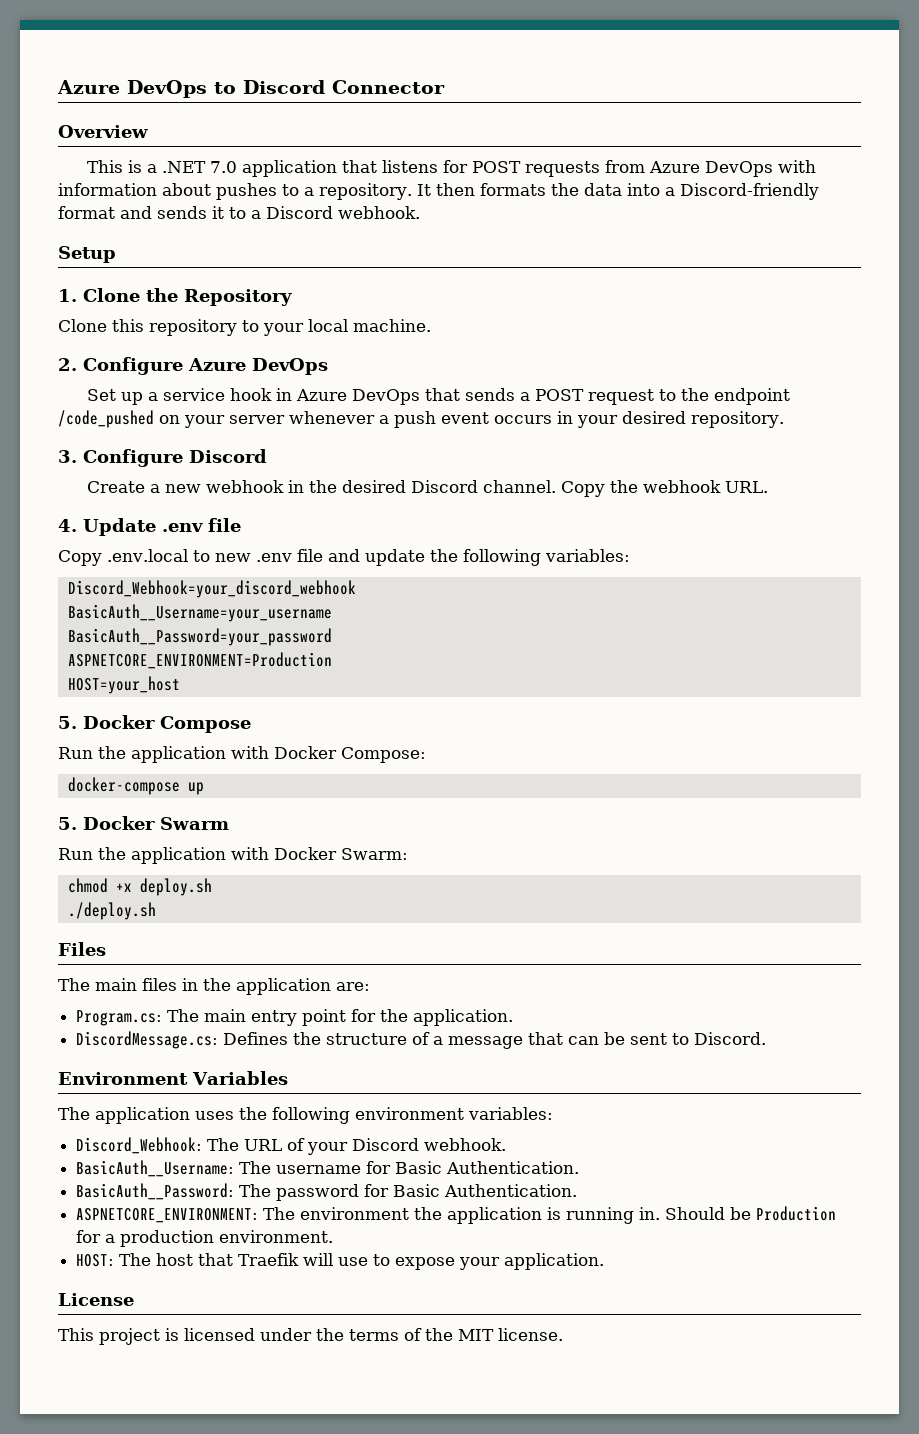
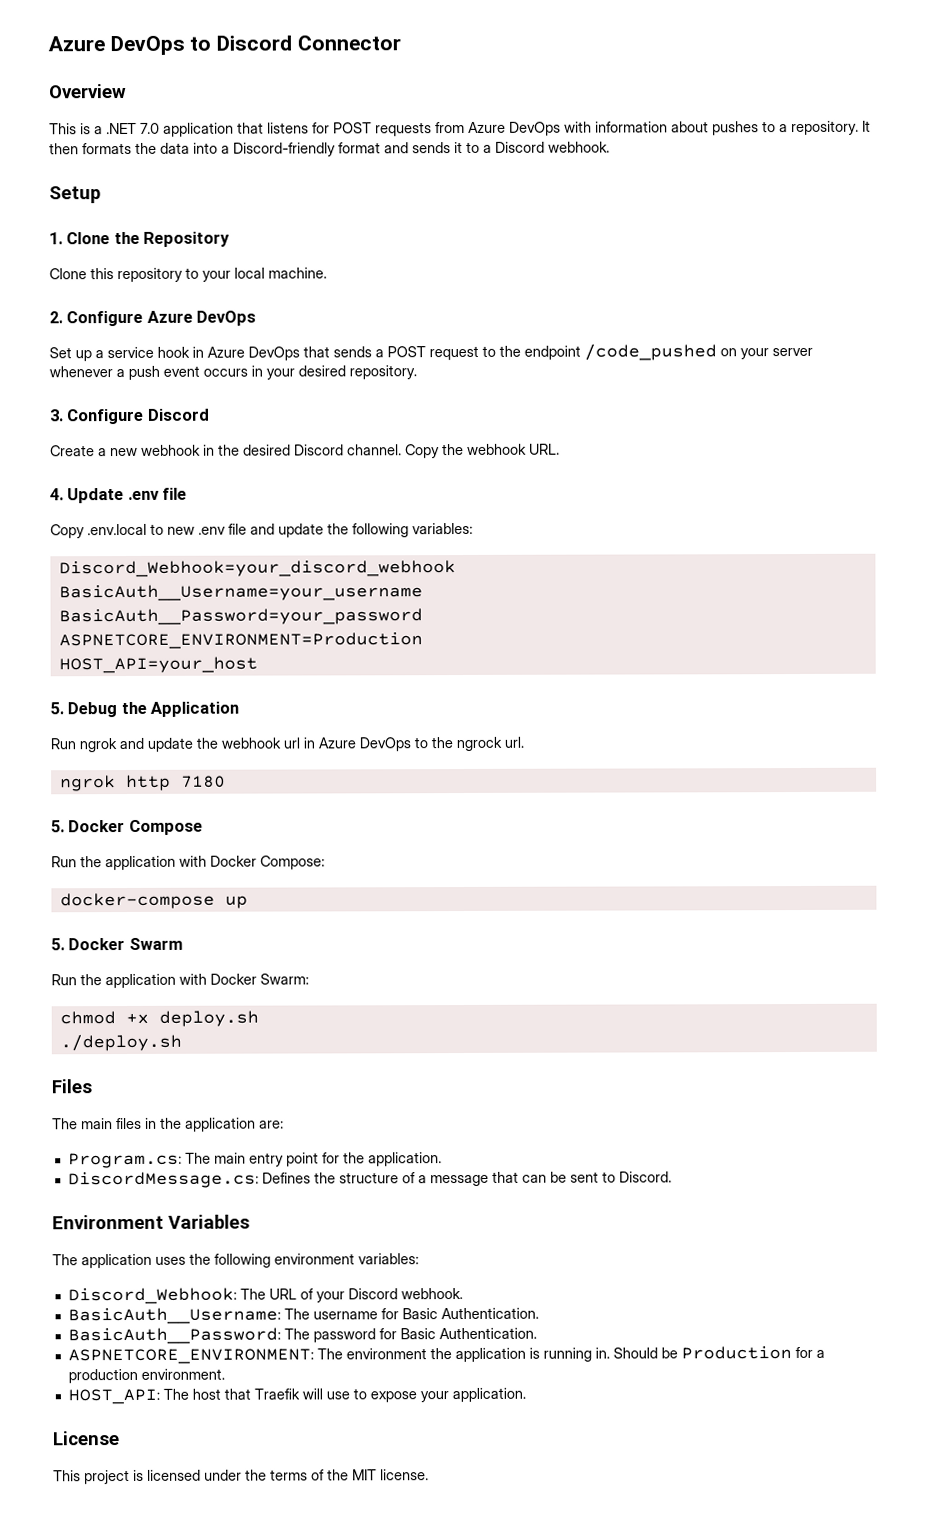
[67,676,180,694] HOST=your_host -> [58,656,258,674] [50,701,240,718] [50,736,524,753] [59,774,226,792] HOST_API=your_host // 5. Debug the Application // Run ngrok and update the webhook url in Azure DevOps to the ngrock url. // ngrok http 7180
[76,1254,115,1267] HOST: -> [67,1388,160,1405] HOST_API:

